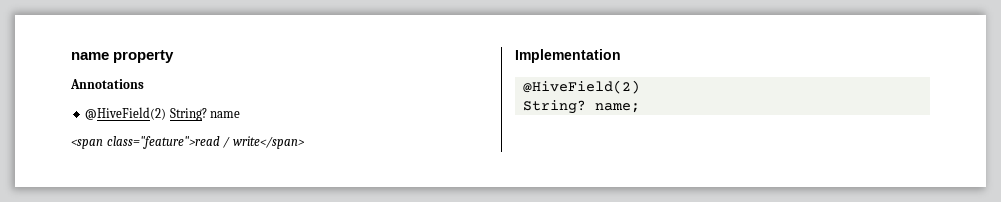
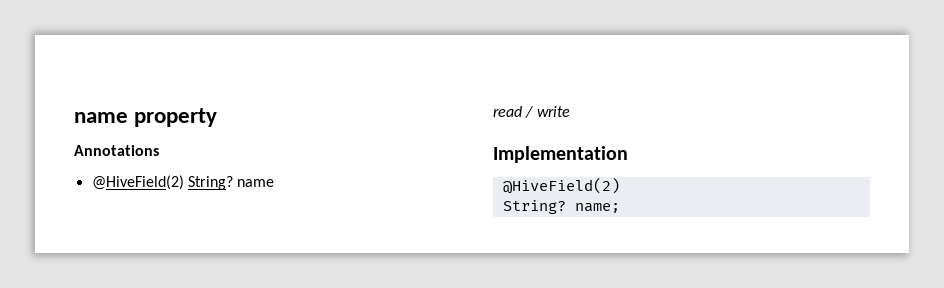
[71,136,305,149] <span class="feature">read / write</span> -> [493,106,570,118] read / write

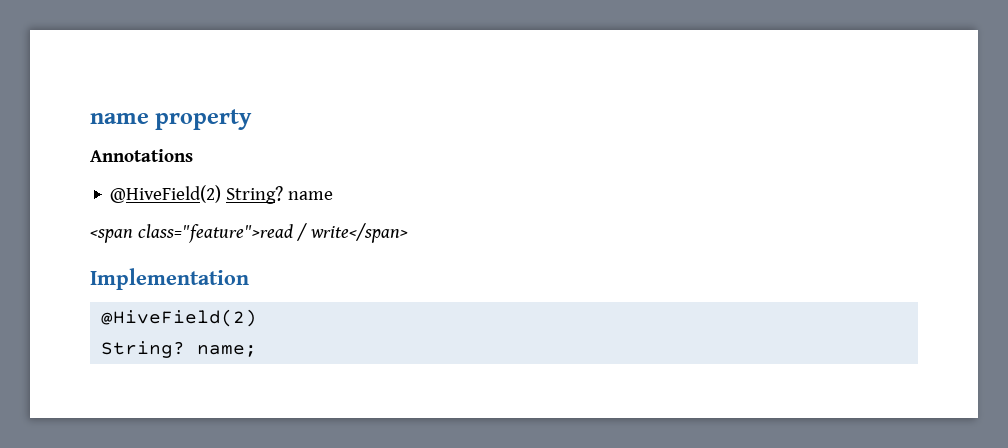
[493,106,570,118] read / write -> [90,223,408,243] <span class="feature">read / write</span>

